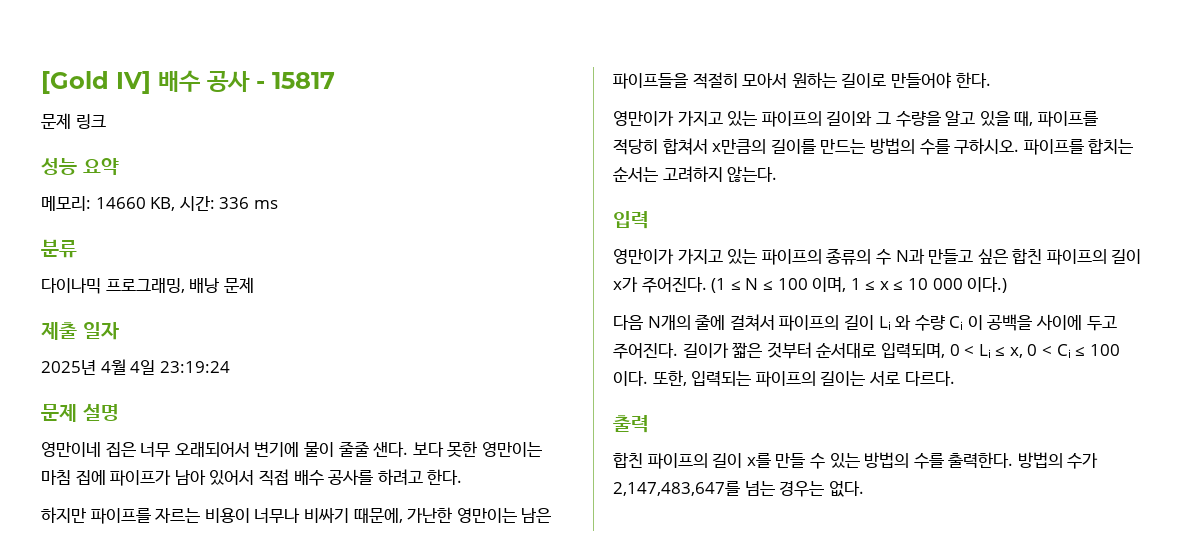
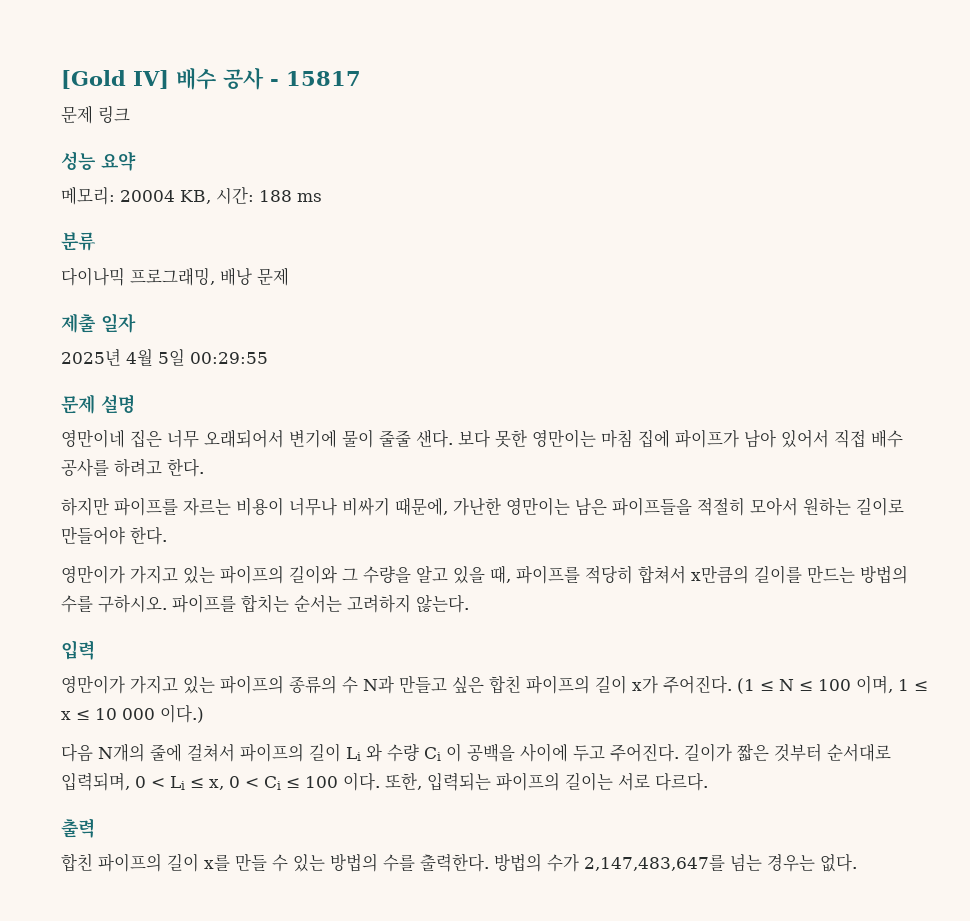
[95,197,146,209] 14660 -> [120,190,175,202] 20004
[219,197,250,209] 336 -> [259,190,292,202] 188
[130,360,230,375] 4일 23:19:24 -> [158,349,268,366] 5일 00:29:55

